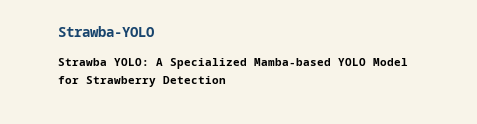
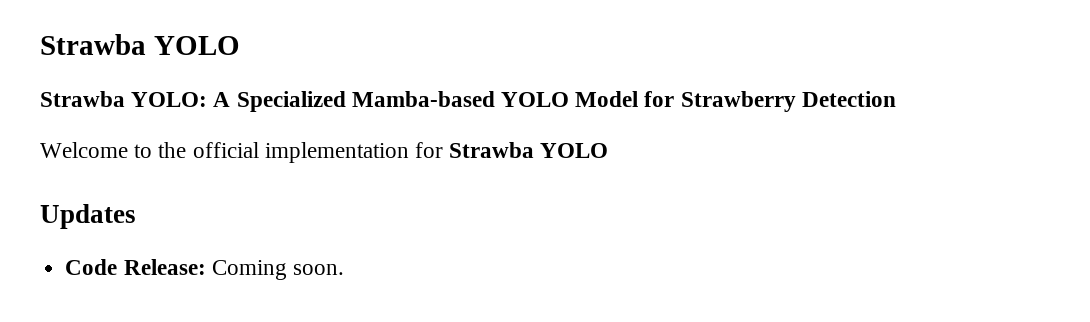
[58,26,154,37] Strawba-YOLO -> [40,34,240,55] Strawba YOLO
(226, 80) none -> [40,142,609,163] [40,204,136,229] [65,259,344,280] // Welcome to the official implementation for Strawba YOLO // Updates // Code Release: Coming soon.

